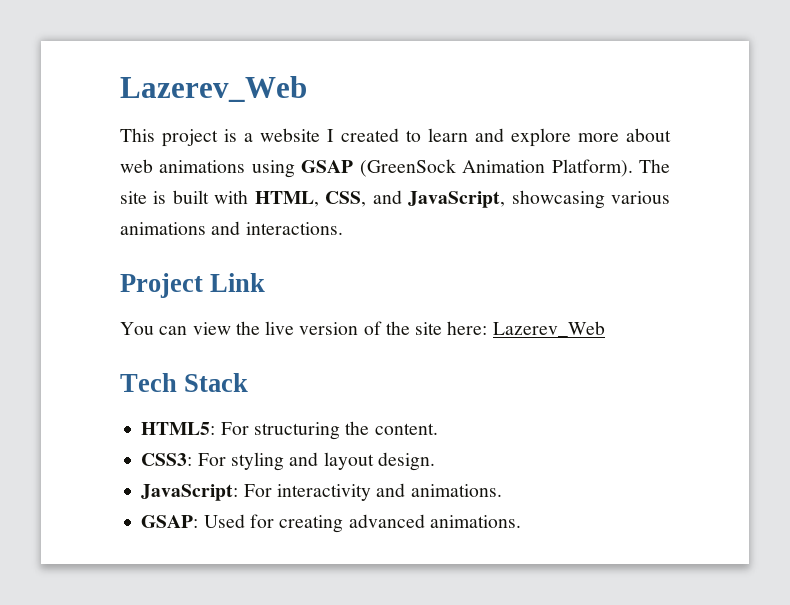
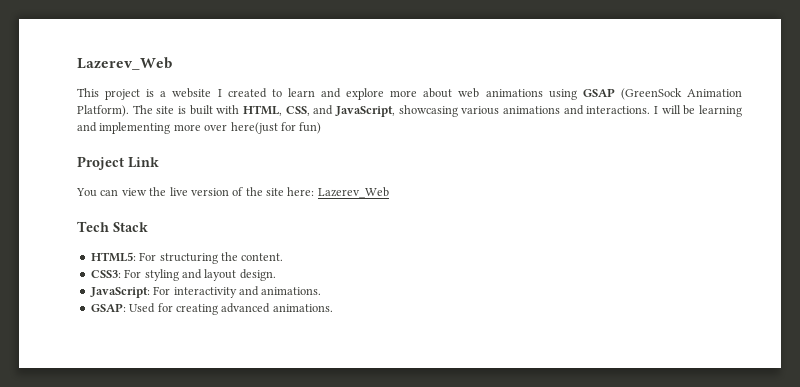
(343, 228) none -> [654,105,742,117] [77,122,322,134] I will be learning and implementing more over here(just for fun)

